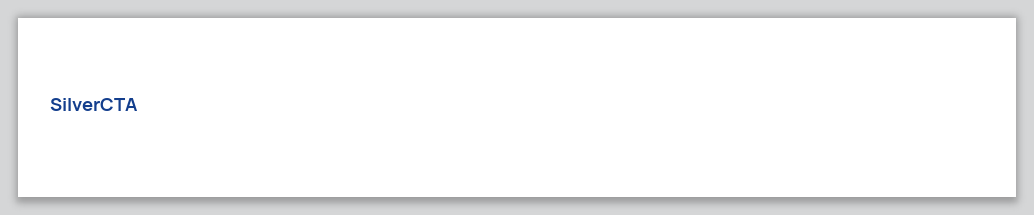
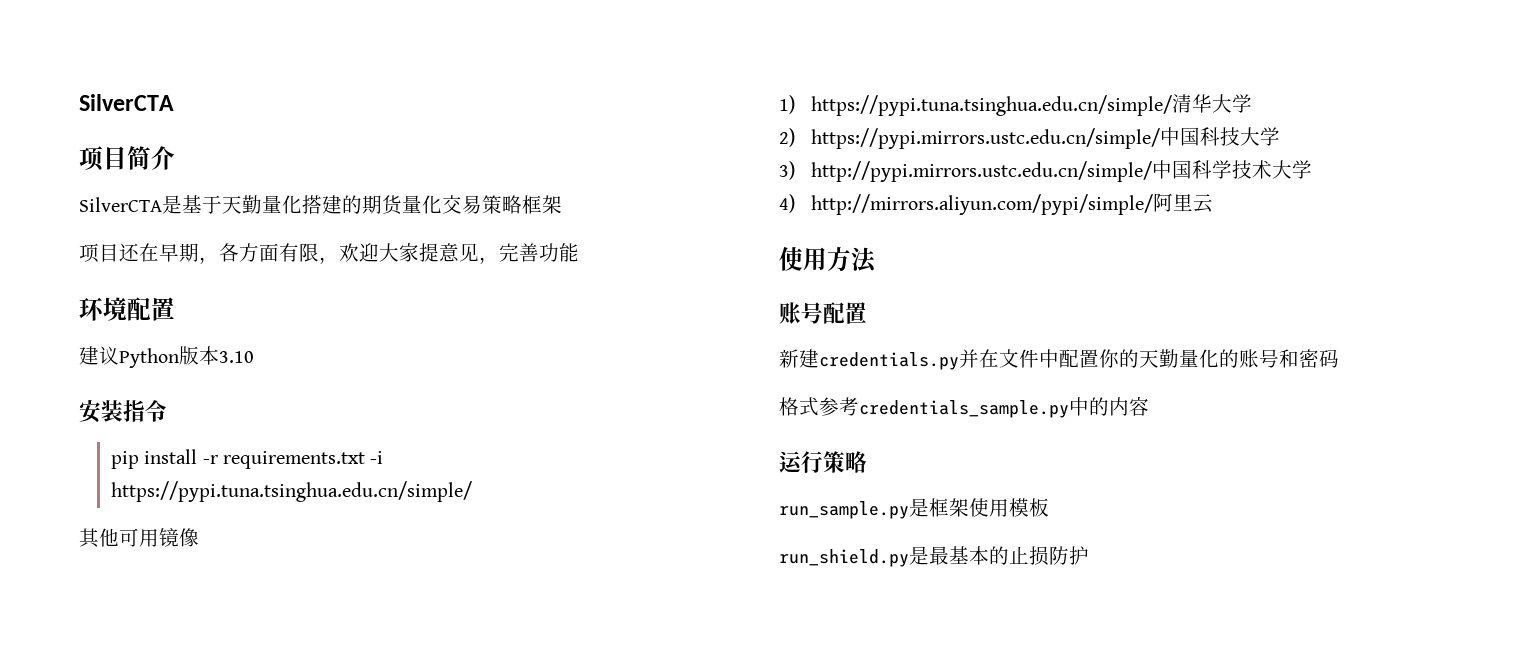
[50,98,138,111] SilverCTA -> [79,94,174,111] [79,146,175,171] [79,195,562,215] [79,243,579,264] [79,297,175,321] [79,346,254,368] [79,400,167,423] [111,449,384,469] [111,481,473,502] [79,528,199,548] [779,94,1253,116] [779,127,1281,149] [779,160,1313,182] [779,193,1214,215] [779,247,877,273] [779,302,867,324] [779,349,1339,370] [779,397,1149,418] [779,451,867,473] [779,498,1049,519] [779,546,1089,567] SilverCTA // 项目简介 // SilverCTA是基于天勤量化搭建的期货量化交易策略框架 // 项目还在早期，各方面有限，欢迎大家提意见，完善功能 // 环境配置 // 建议Python版本3.10 // 安装指令 // pip install -r requirements.txt -i https://pypi.tuna.tsinghua.edu.cn/simple/ // 其他可用镜像 // 1) https://pypi.tuna.tsinghua.edu.cn/simple/清华大学 // 2) https://pypi.mirrors.ustc.edu.cn/simple/中国科技大学 // 3) http://pypi.mirrors.ustc.edu.cn/simple/中国科学技术大学 // 4) http://mirrors.aliyun.com/pypi/simple/阿里云 // 使用方法 // 账号配置 // 新建credentials.py并在文件中配置你的天勤量化的账号和密码 // 格式参考credentials_sample.py中的内容 // 运行策略 // run_sample.py是框架使用模板 // run_shield.py是最基本的止损防护

